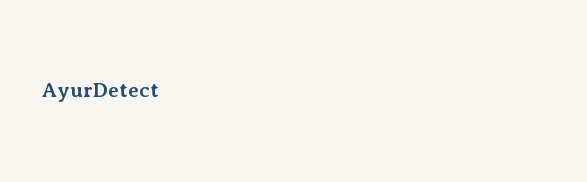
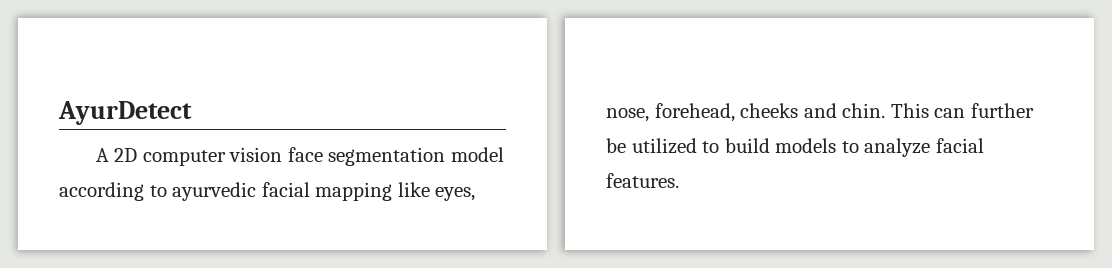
(159, 92) none -> [95,147,504,166] [59,182,476,201] [606,103,1034,122] [606,138,984,157] [606,173,679,188] // A 2D computer vision face segmentation model according to ayurvedic facial mapping like eyes, nose, forehead, cheeks and chin. This can further be utilized to build models to analyze facial features.

